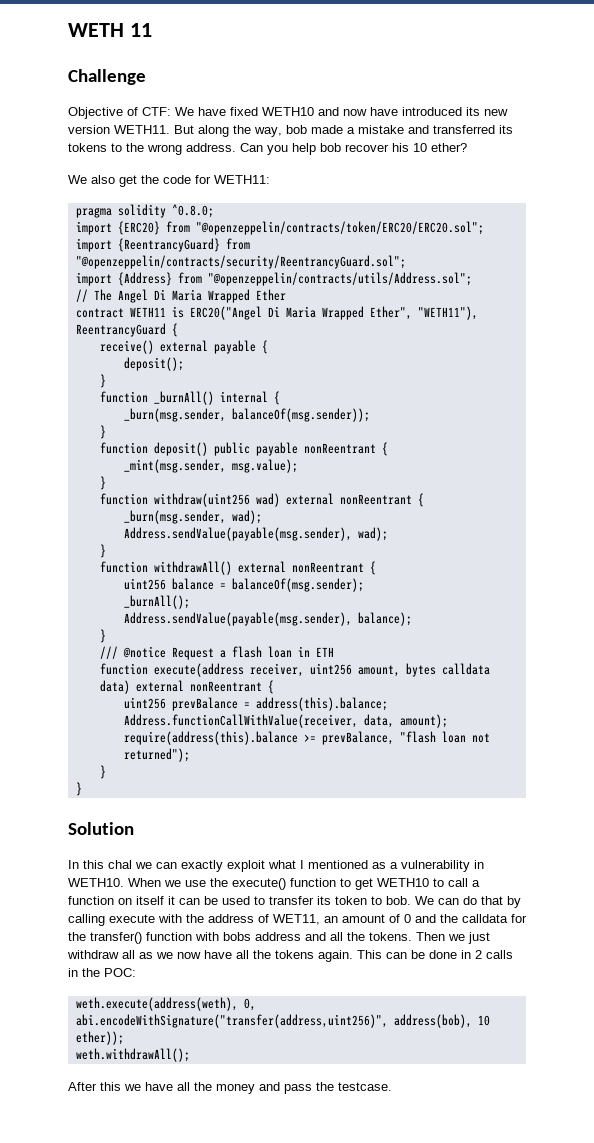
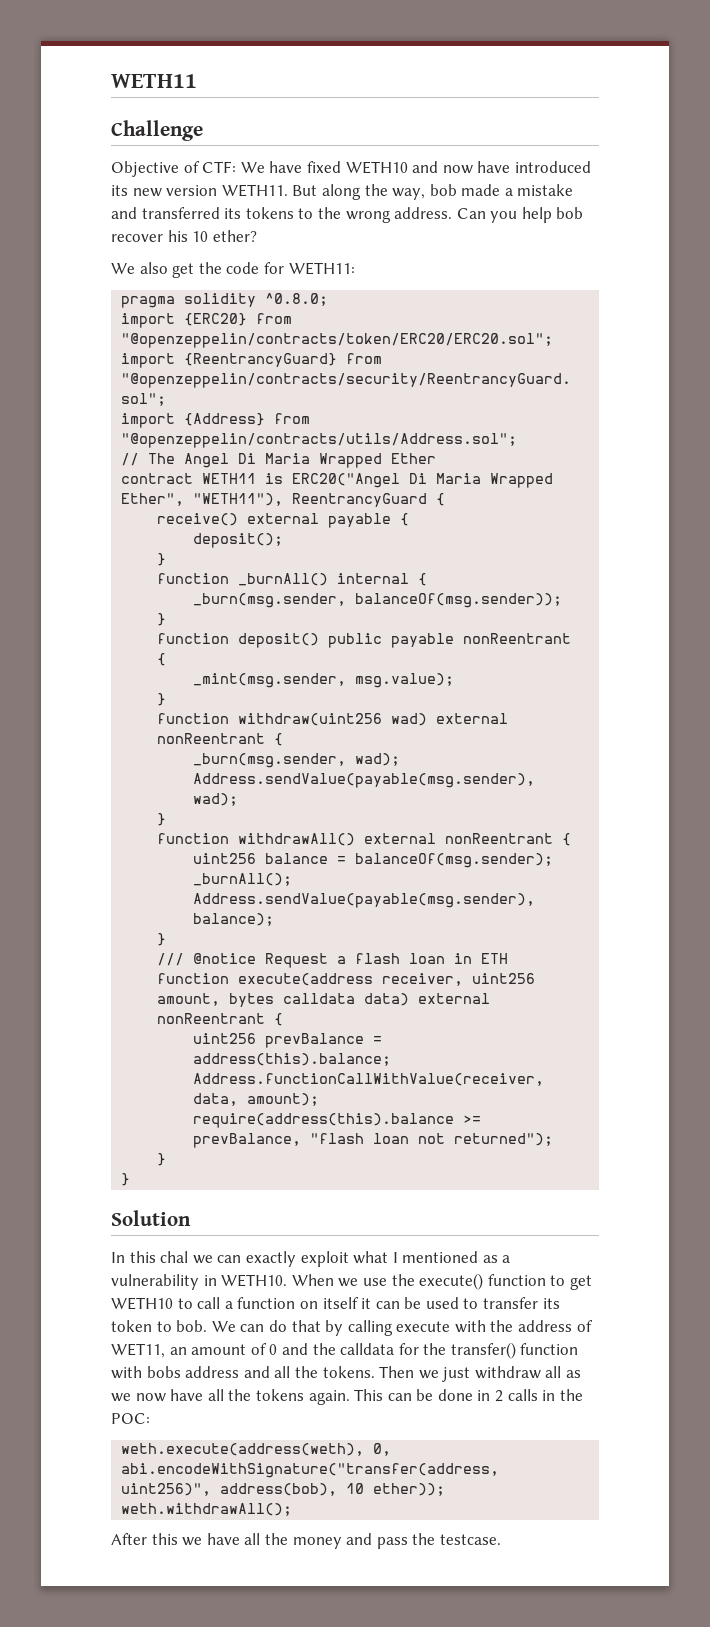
[68,23,152,37] WETH 11 -> [111,74,197,88] WETH11

